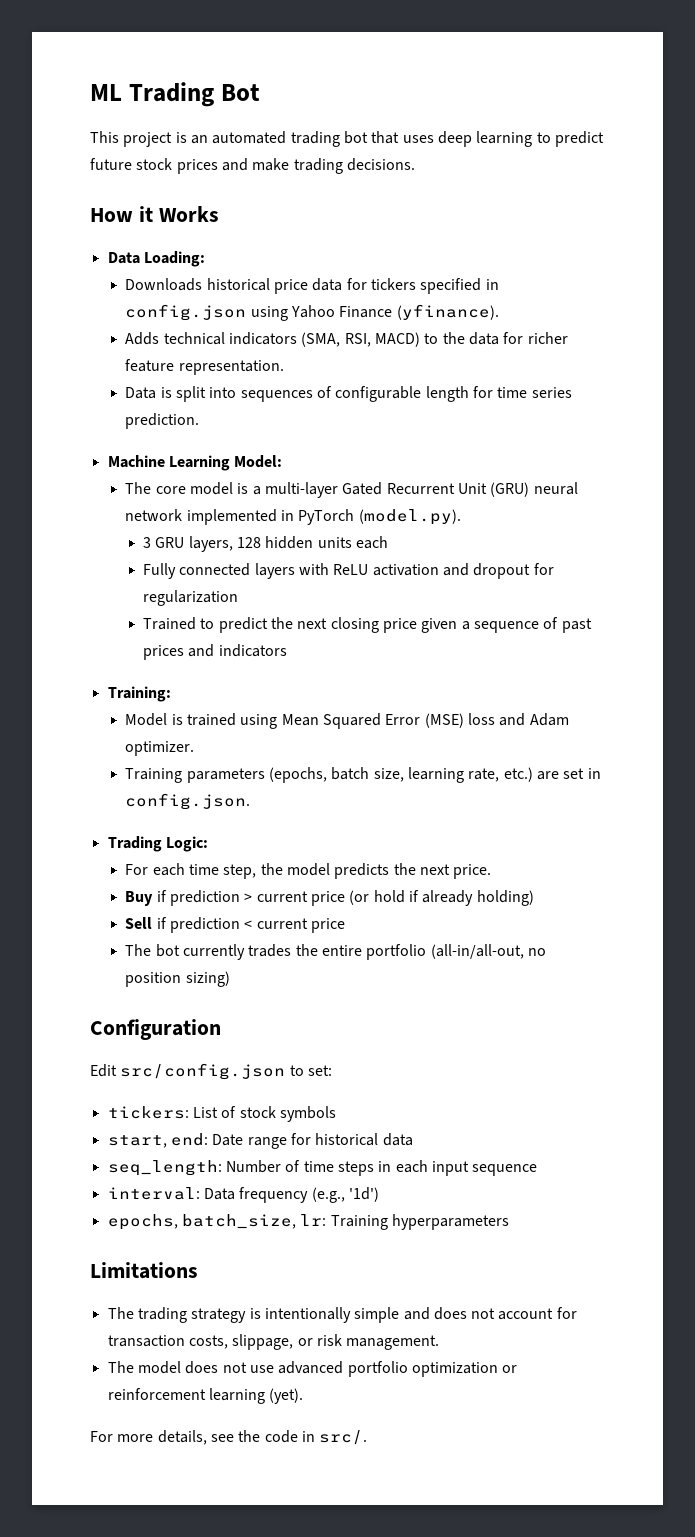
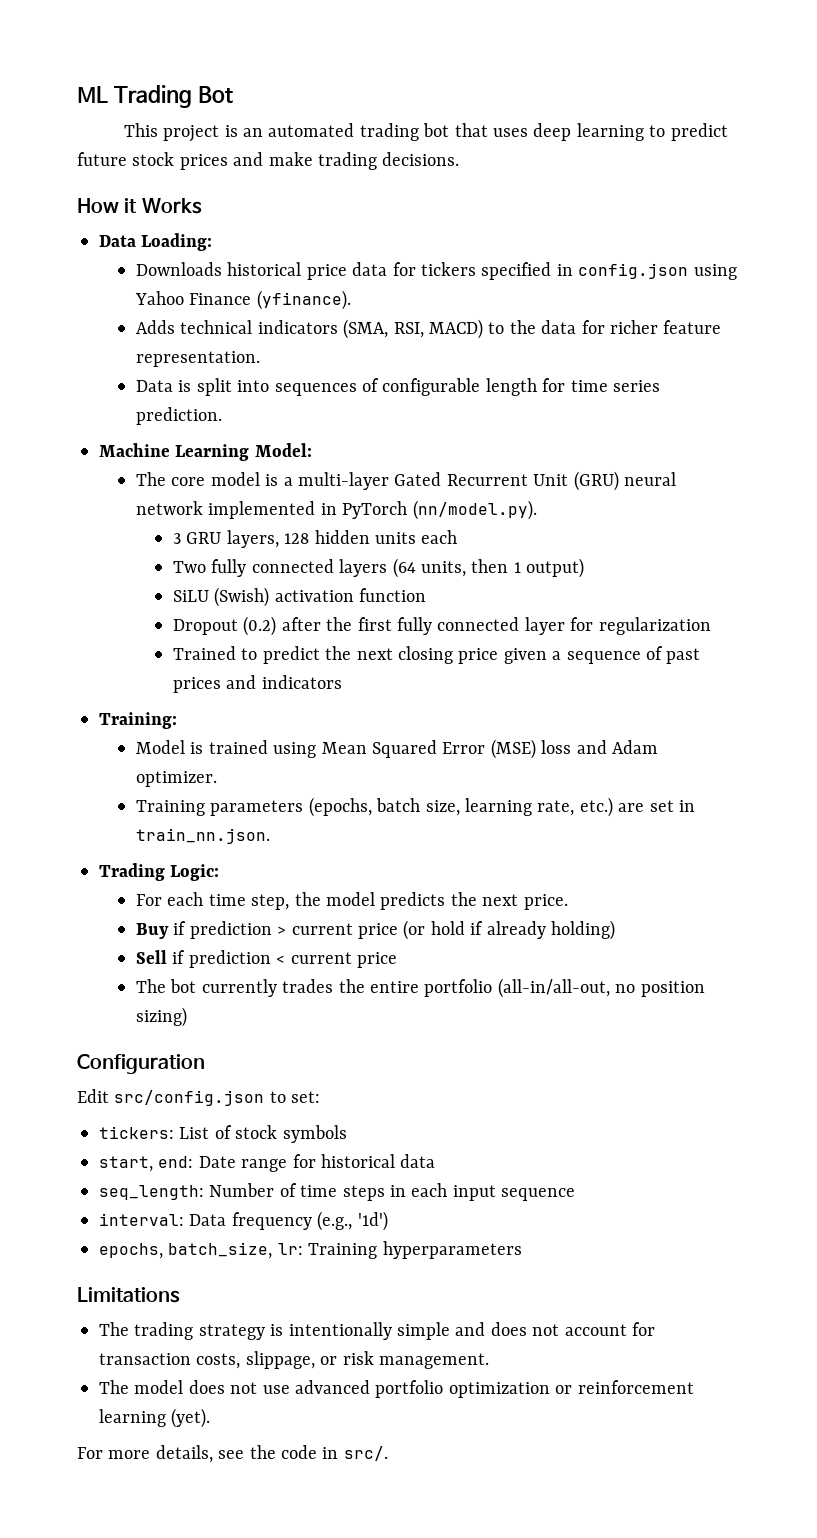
[358,509,461,525] (model.py). -> [412,500,537,520] (nn/model.py).
[143,563,531,579] Fully connected layers with ReLU activation and dropout -> [172,558,585,578] [172,587,427,607] [172,616,565,636] Two fully connected layers (64 units, then 1 output) // SiLU (Swish) activation function // Dropout (0.2) after the first fully connected layer
[125,793,251,810] config.json. -> [135,828,270,844] train_nn.json.

